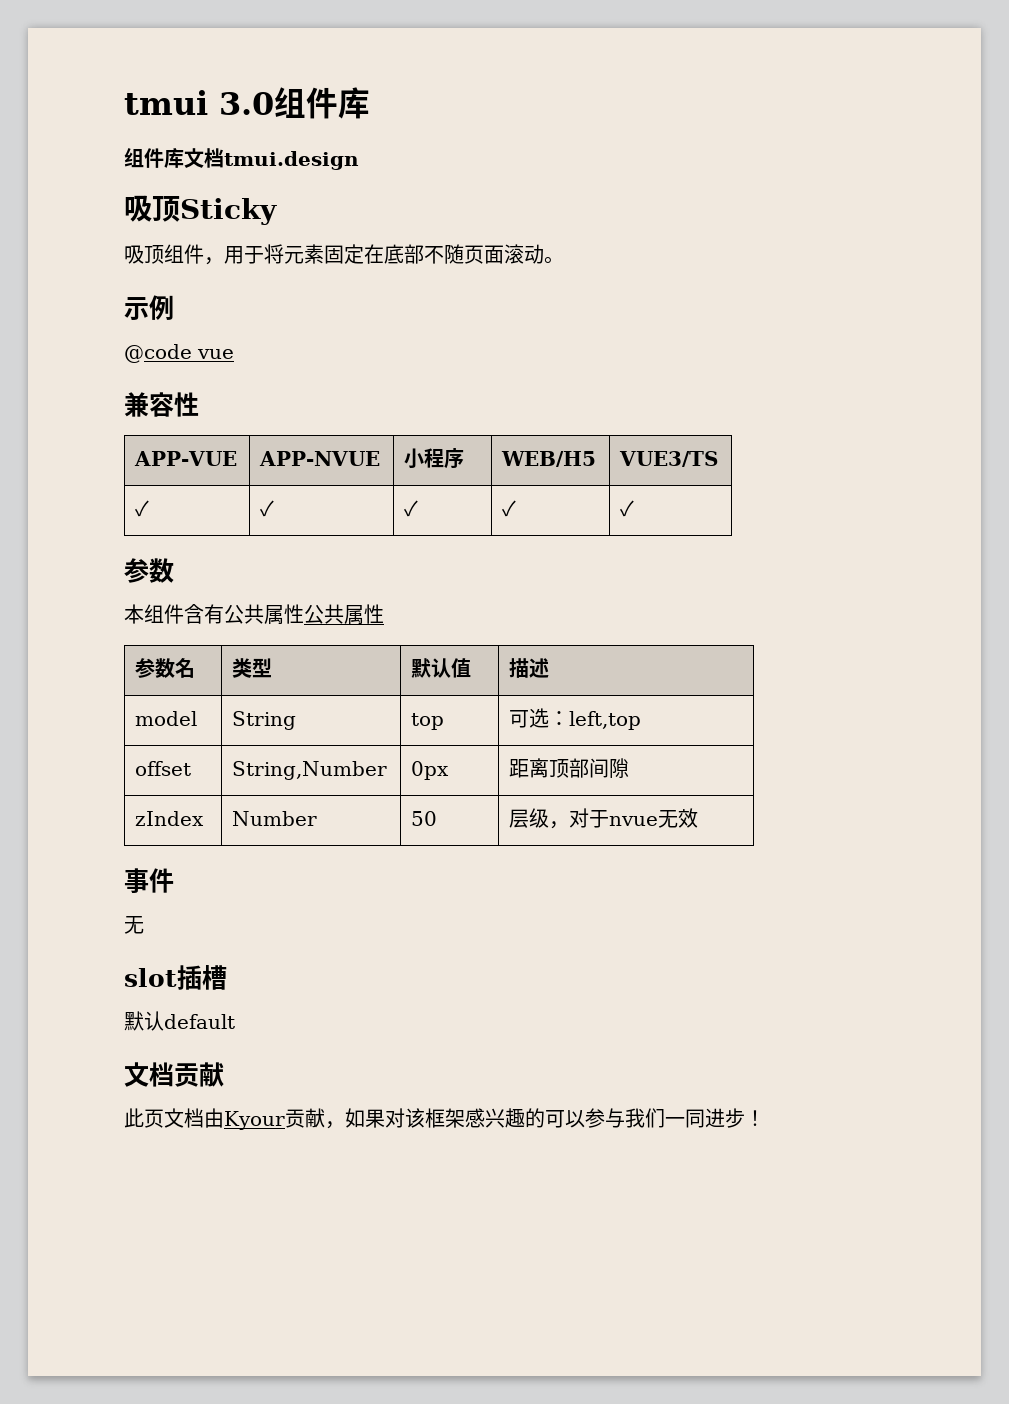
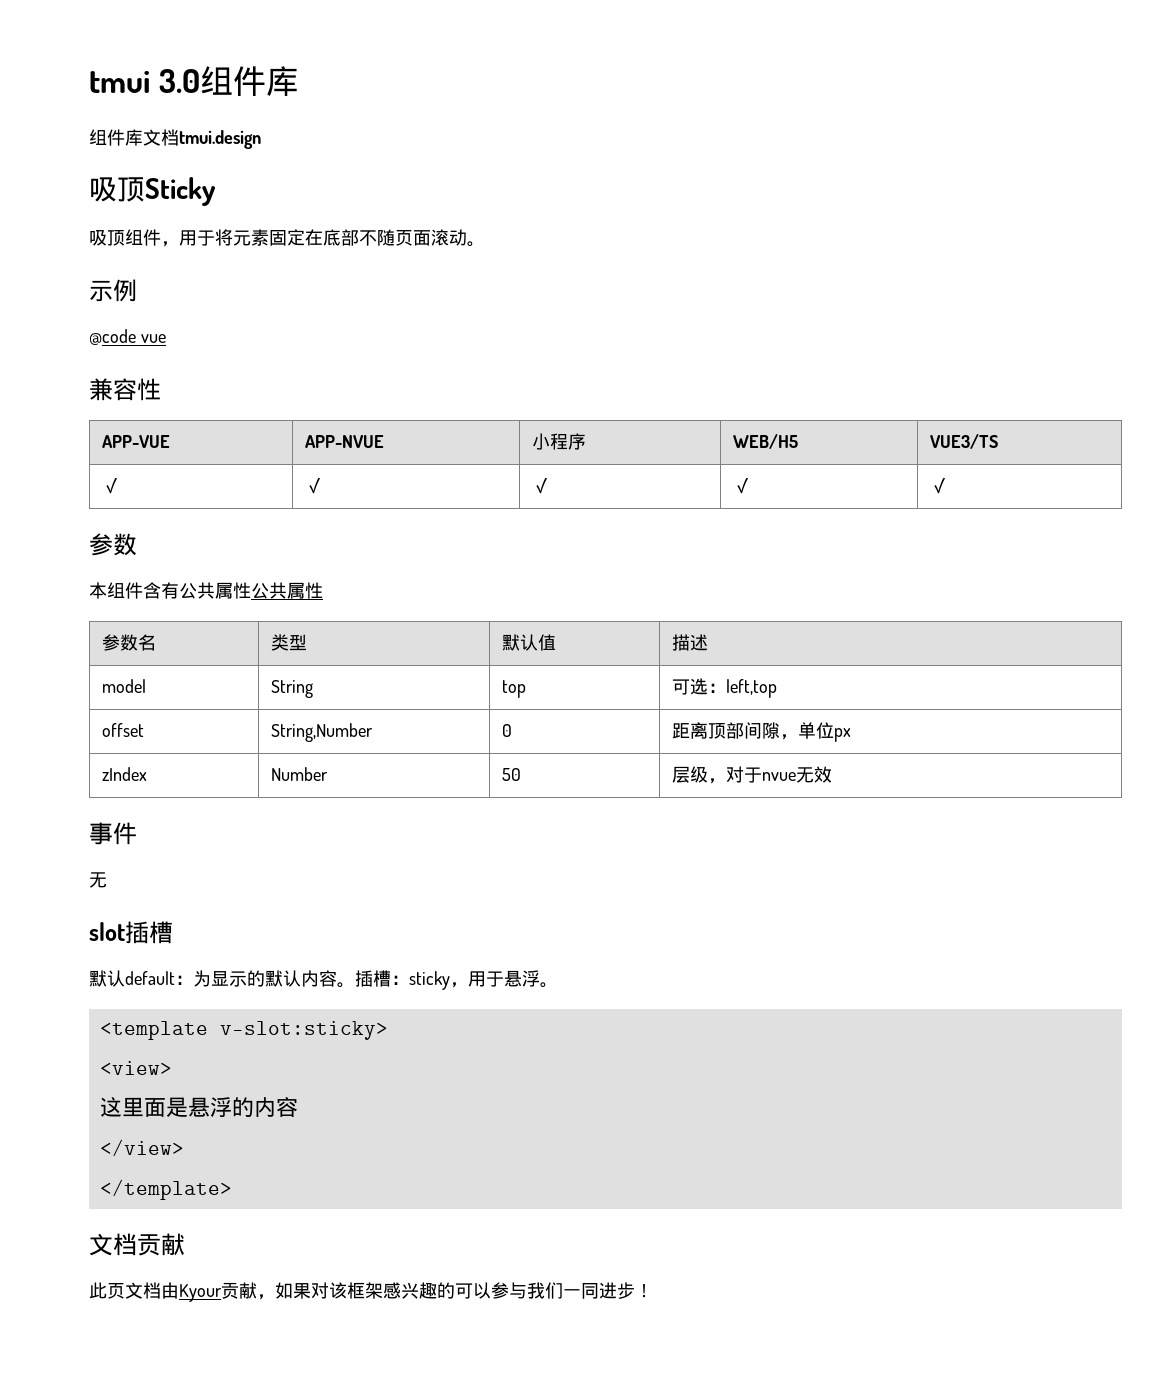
[411,761,450,780] 0px -> [502,724,513,737] 0
(630, 768) none -> [780,722,852,742] ，单位px
(235, 1021) none -> [175,970,558,990] [99,1021,388,1040] [99,1061,172,1075] [99,1097,298,1117] [99,1139,184,1156] [99,1179,232,1200] ：为显示的默认内容。插槽：sticky，用于悬浮。 // <template v-slot:sticky> // <view> // 这里面是悬浮的内容 // </view> // </template>

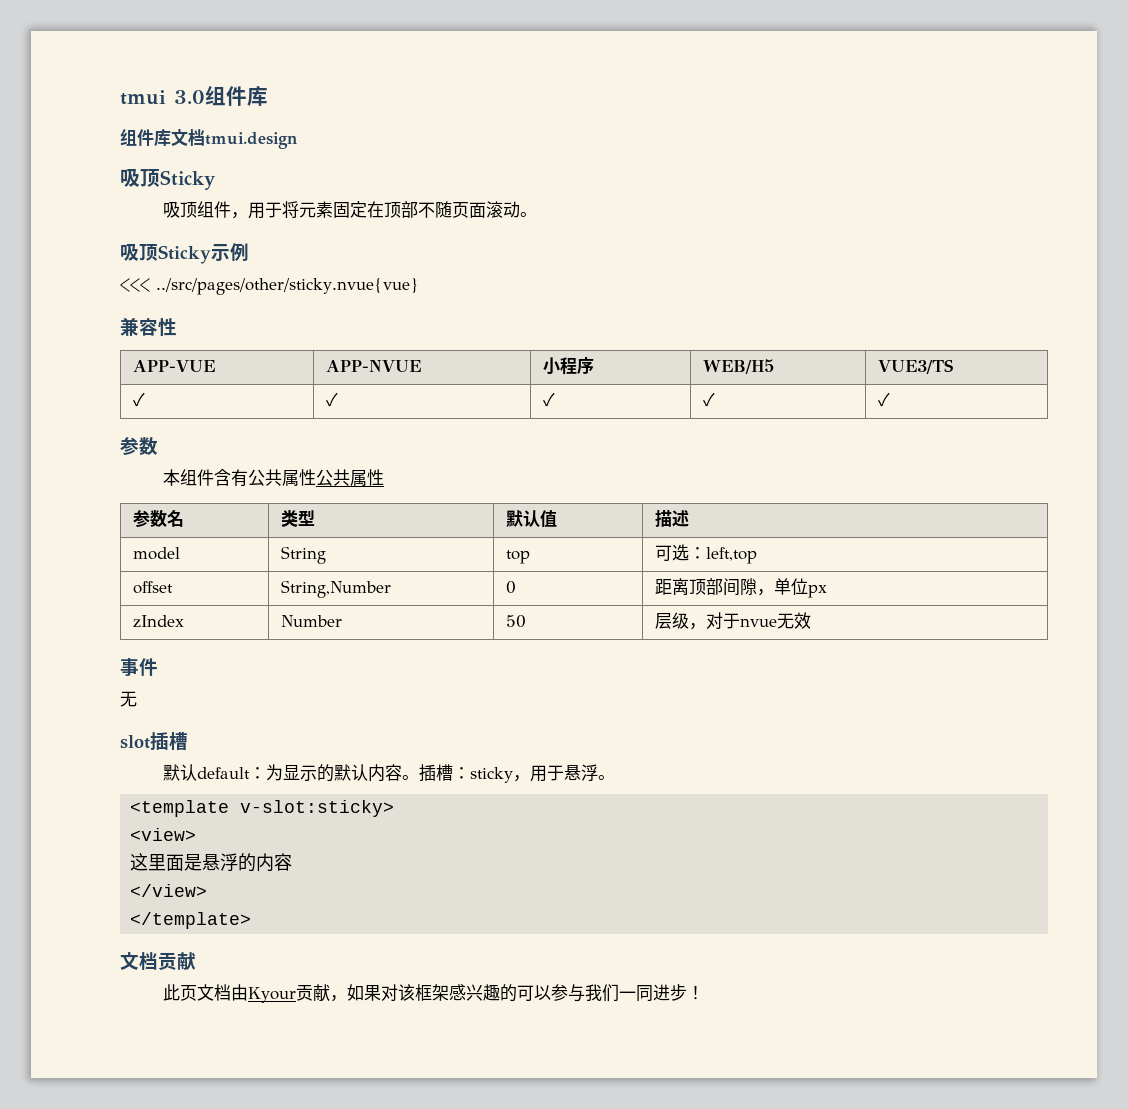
[323,229,341,246] 底 -> [383,202,401,218] 顶
(485, 244) none -> [120,243,211,264] 吸顶Sticky
[89,329,166,345] @code vue -> [120,277,419,295] <<< ../src/pages/other/sticky.nvue{vue}

